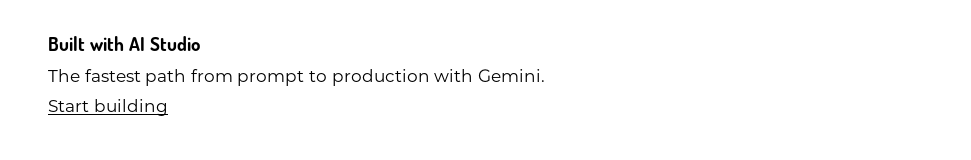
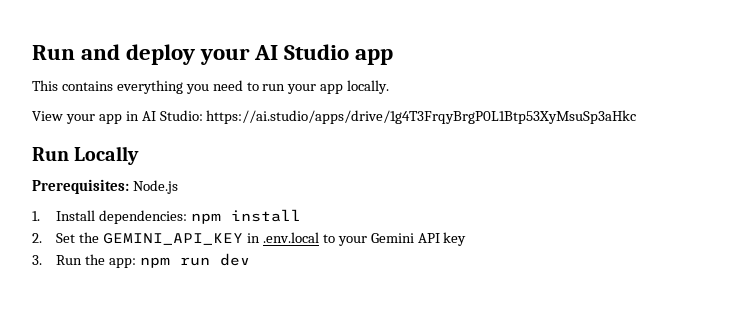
[48,36,201,51] [48,69,545,86] [48,99,168,116] Built with AI Studio // The fastest path from prompt to production with Gemini. // Start building -> [32,44,394,65] [32,80,390,94] [32,110,637,124] [32,146,140,165] [32,179,178,194] [32,209,302,224] [32,232,467,246] [32,253,250,268] Run and deploy your AI Studio app // This contains everything you need to run your app locally. // View your app in AI Studio: https://ai.studio/apps/drive/1g4T3FrqyBrgP0L1Btp53XyMsuSp3aHkc // Run Locally // Prerequisites: Node.js // 1. Install dependencies: npm install // 2. Set the GEMINI_API_KEY in .env.local to your Gemini API key // 3. Run the app: npm run dev

